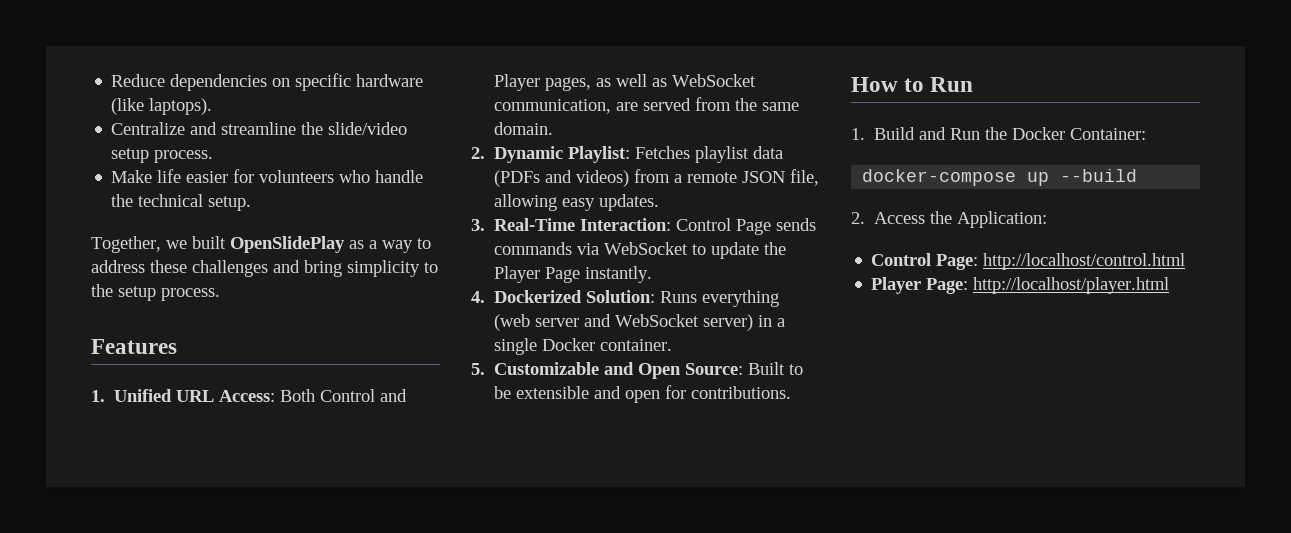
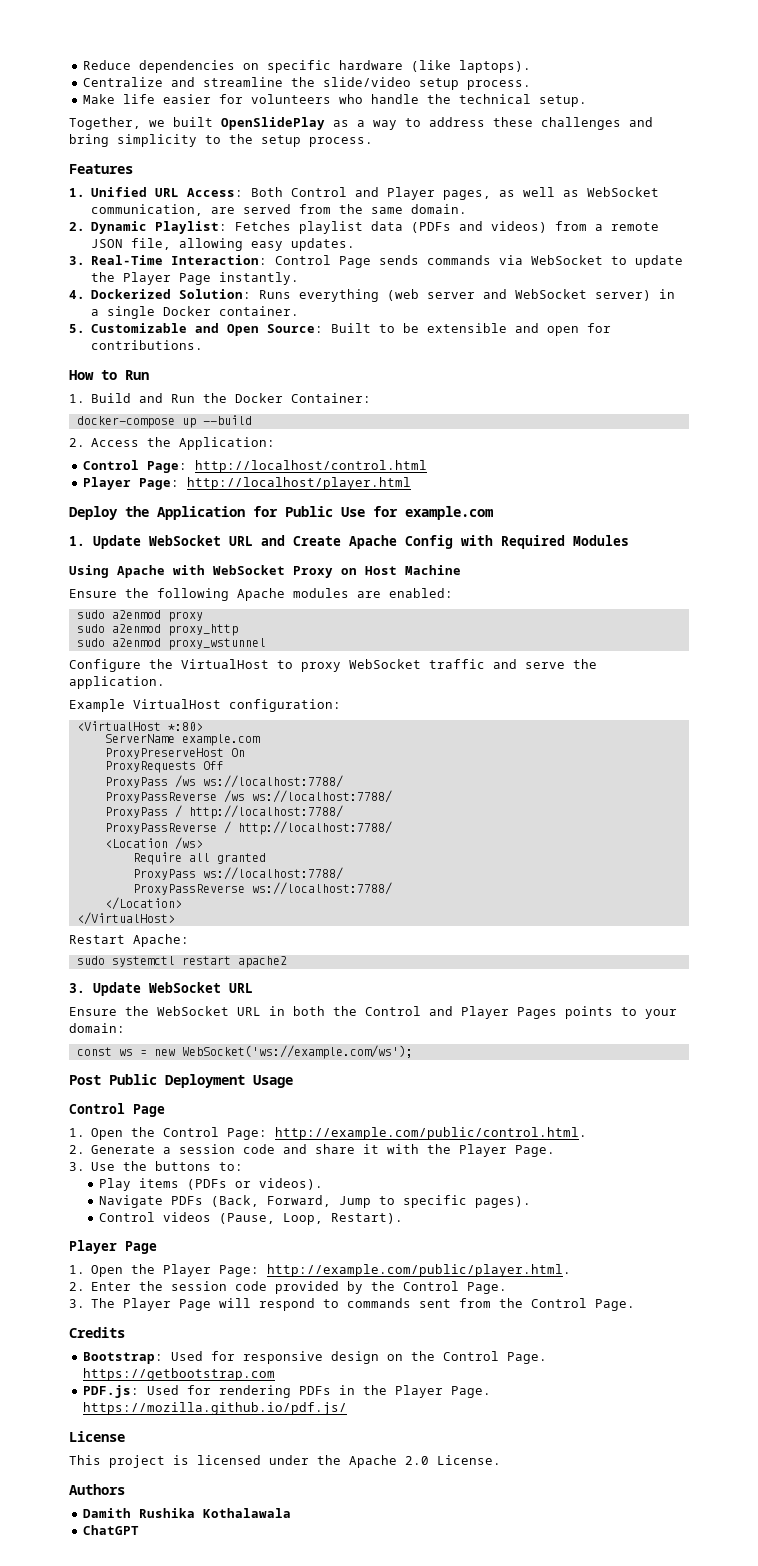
(1170, 285) none -> [69,506,493,520] [69,535,629,549] [69,565,461,578] [69,588,453,601] [76,610,203,622] [76,624,238,636] [76,638,266,650] [69,659,597,672] [69,676,165,689] [69,699,341,712] [76,721,203,731] [104,734,260,746] [104,748,245,759] [104,761,224,773] [104,775,343,788] [104,790,392,803] [104,805,343,819] [104,821,392,835] [104,837,203,850] [132,852,266,865] [132,867,343,880] [132,882,392,895] [104,897,182,910] [76,912,175,925] [69,934,189,947] [76,956,287,968] [69,982,253,996] [69,1006,677,1019] [69,1023,125,1033] [76,1045,413,1059] [69,1074,293,1088] [69,1103,165,1117] [69,1127,588,1140] [69,1144,556,1157] [69,1161,244,1171] [98,1178,323,1191] [98,1195,531,1208] [98,1212,403,1225] [69,1240,157,1254] [69,1264,572,1277] [69,1281,508,1294] [69,1298,636,1311] [69,1327,125,1338] [82,1351,547,1364] [82,1368,275,1381] [82,1385,491,1398] [82,1402,347,1415] [69,1431,125,1442] [69,1455,501,1468] [69,1484,125,1495] [82,1508,291,1518] [82,1525,139,1535] // Deploy the Application for Public Use for example.com // 1. Update WebSocket URL and Create Apache Config with Required Modules // Using Apache with WebSocket Proxy on Host Machine // Ensure the following Apache modules are enabled: // sudo a2enmod proxy // sudo a2enmod proxy_http // sudo a2enmod proxy_wstunnel // Configure the VirtualHost to proxy WebSocket traffic and serve the application. // Example VirtualHost configuration: // <VirtualHost *:80> // ServerName example.com // ProxyPreserveHost On // ProxyRequests Off // ProxyPass /ws ws://localhost:7788/ // ProxyPassReverse /ws ws://localhost:7788/ // ProxyPass / http://localhost:7788/ // ProxyPassReverse / http://localhost:7788/ // <Location /ws> // Require all granted // ProxyPass ws://localhost:7788/ // ProxyPassReverse ws://localhost:7788/ // </Location> // </VirtualHost> // Restart Apache: // sudo systemctl restart apache2 // 3. Update WebSocket URL // Ensure the WebSocket URL in both the Control and Player Pages points to your domain: // const ws = new WebSocket('ws://example.com/ws'); // Post Public Deployment Usage // Control Page // 1. Open the Control Page: http://example.com/public/control.html. // 2. Generate a session code and share it with the Player Page. // 3. Use the buttons to: // Play items (PDFs or videos). // Navigate PDFs (Back, Forward, Jump to specific pages). // Control videos (Pause, Loop, Restart). // Player Page // 1. Open the Player Page: http://example.com/public/player.html. // 2. Enter the session code provided by the Control Page. // 3. The Player Page will respond to commands sent from the Control Page. // Credits // Bootstrap: Used for responsive design on the Control Page. https://getbootstrap.com // PDF.js: Used for rendering PDFs in the Player Page. https://mozilla.github.io/pdf.js/ // License // This project is licensed under the Apache 2.0 License. // Authors // Damith Rushika Kothalawala // ChatGPT

